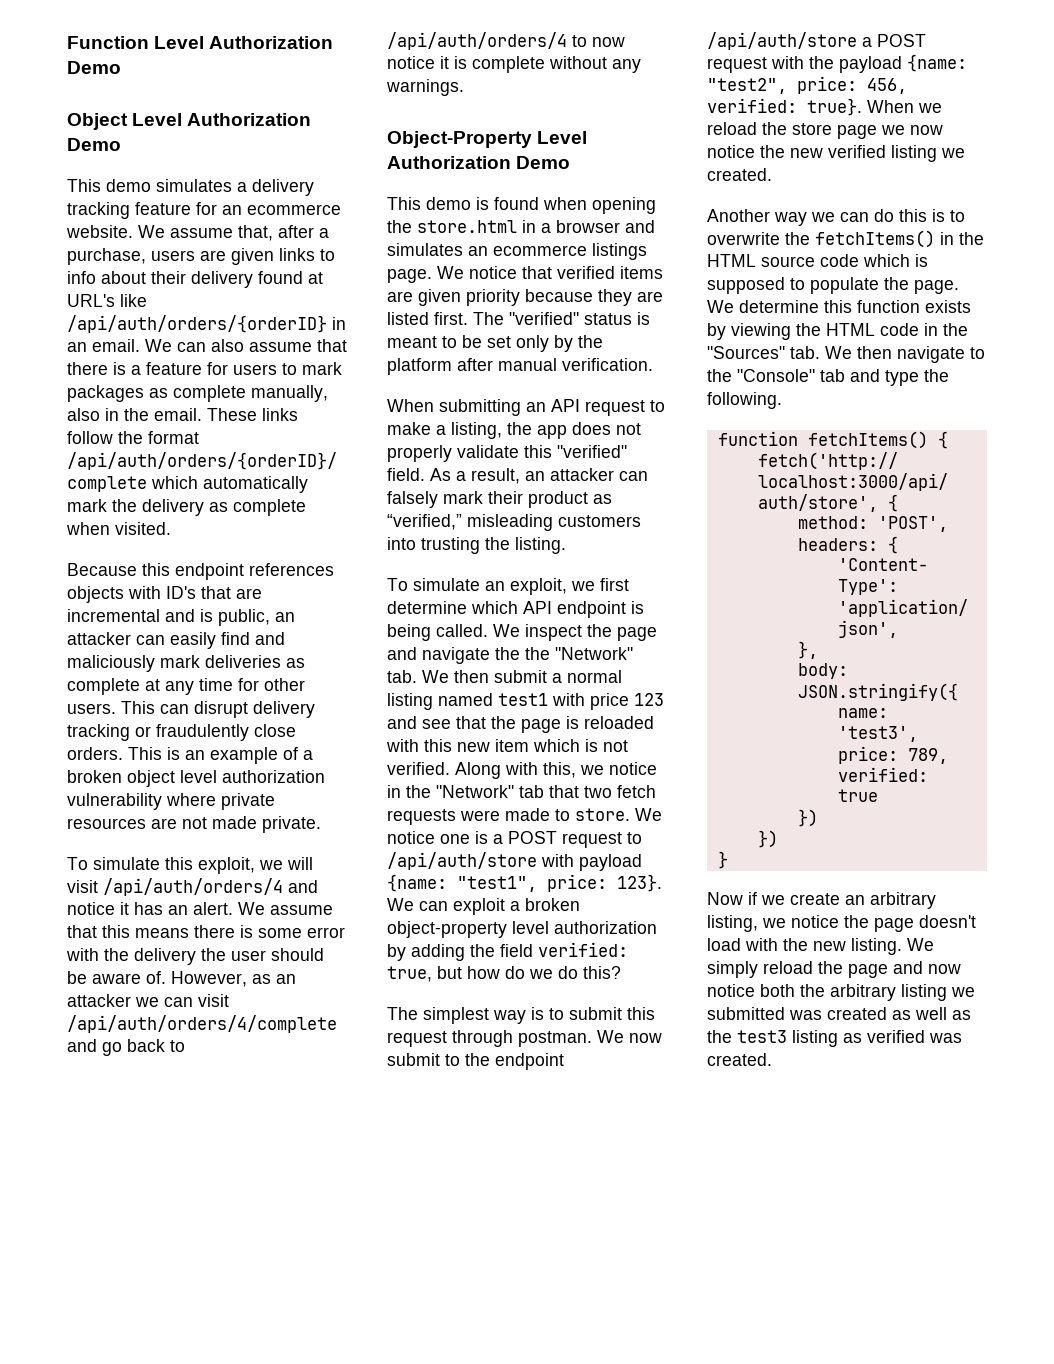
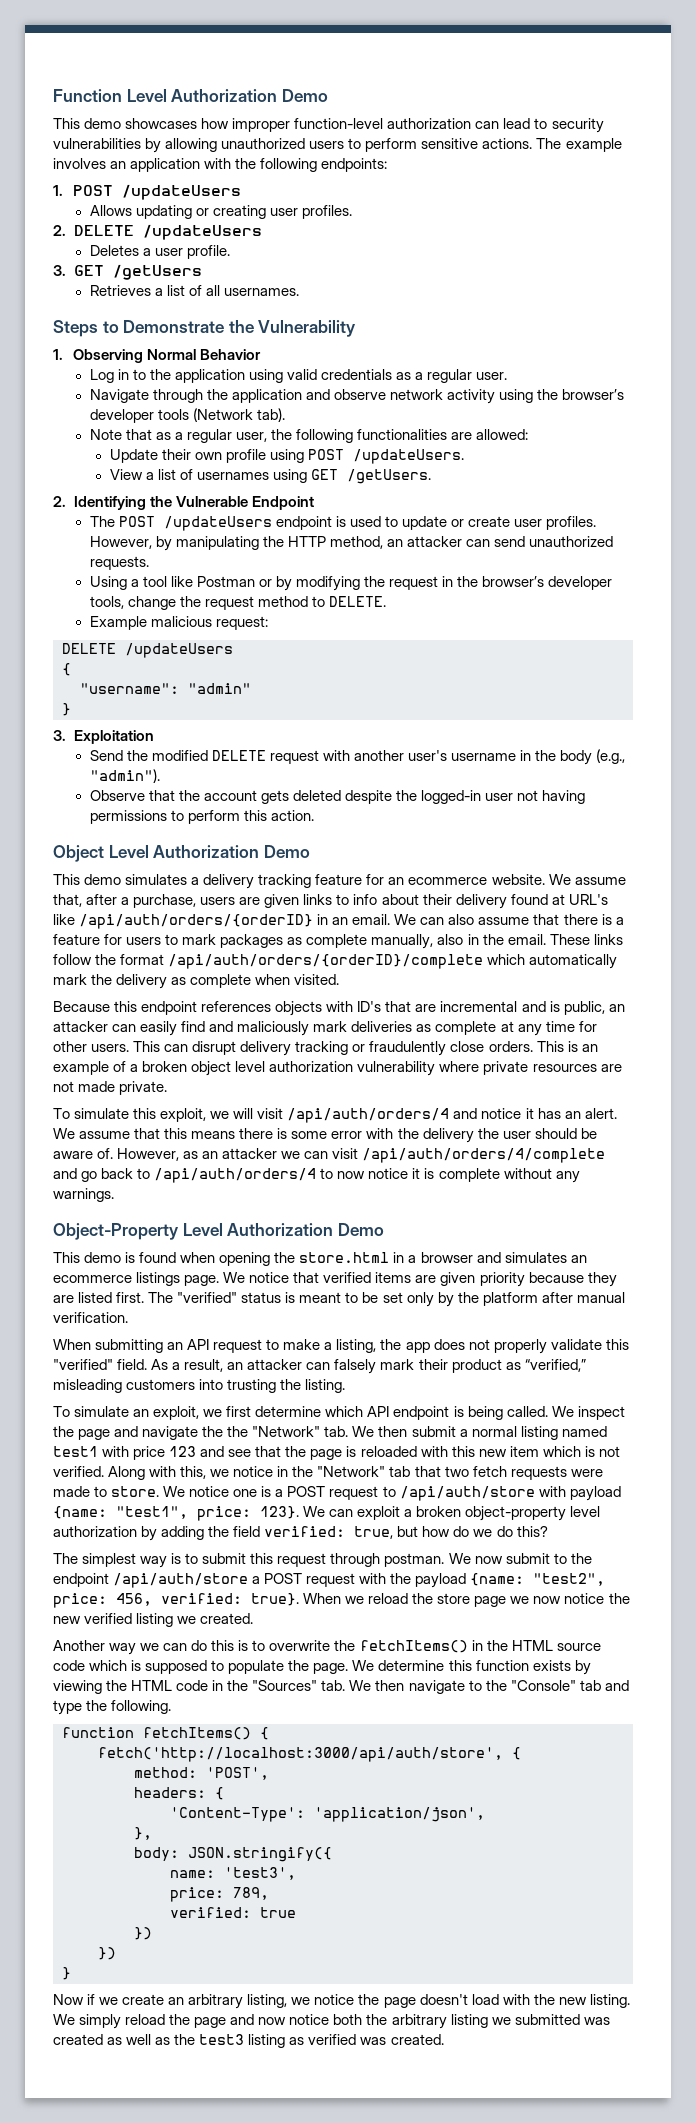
(121, 67) none -> [53,118,604,133] [53,138,622,153] [53,158,388,172] [53,184,242,200] [89,205,352,219] [53,224,262,240] [89,245,230,259] [53,264,202,280] [89,285,299,296] [53,320,357,337] [53,349,262,363] [89,369,508,383] [89,389,625,404] [89,408,285,423] [89,429,529,443] [109,449,465,464] [109,469,432,484] [53,496,314,510] [89,516,597,531] [89,536,614,551] [89,556,149,570] [89,576,613,591] [89,596,387,610] [89,616,268,630] [62,643,233,658] [62,663,71,676] [80,683,251,694] [62,703,71,716] [53,730,154,744] [89,749,626,765] [89,769,160,783] [89,790,586,804] [89,810,314,824] // This demo showcases how improper function-level authorization can lead to security vulnerabilities by allowing unauthorized users to perform sensitive actions. The example involves an application with the following endpoints: // 1. POST /updateUsers // Allows updating or creating user profiles. // 2. DELETE /updateUsers // Deletes a user profile. // 3. GET /getUsers // Retrieves a list of all usernames. // Steps to Demonstrate the Vulnerability // 1. Observing Normal Behavior // Log in to the application using valid credentials as a regular user. // Navigate through the application and observe network activity using the browser’s developer tools (Network tab). // Note that as a regular user, the following functionalities are allowed: // Update their own profile using POST /updateUsers. // View a list of usernames using GET /getUsers. // 2. Identifying the Vulnerable Endpoint // The POST /updateUsers endpoint is used to update or create user profiles. However, by manipulating the HTTP method, an attacker can send unauthorized requests. // Using a tool like Postman or by modifying the request in the browser’s developer tools, change the request method to DELETE. // Example malicious request: // DELETE /updateUsers // { // "username": "admin" // } // 3. Exploitation // Send the modified DELETE request with another user's username in the body (e.g., "admin"). // Observe that the account gets deleted despite the logged-in user not having permissions to perform this action.

